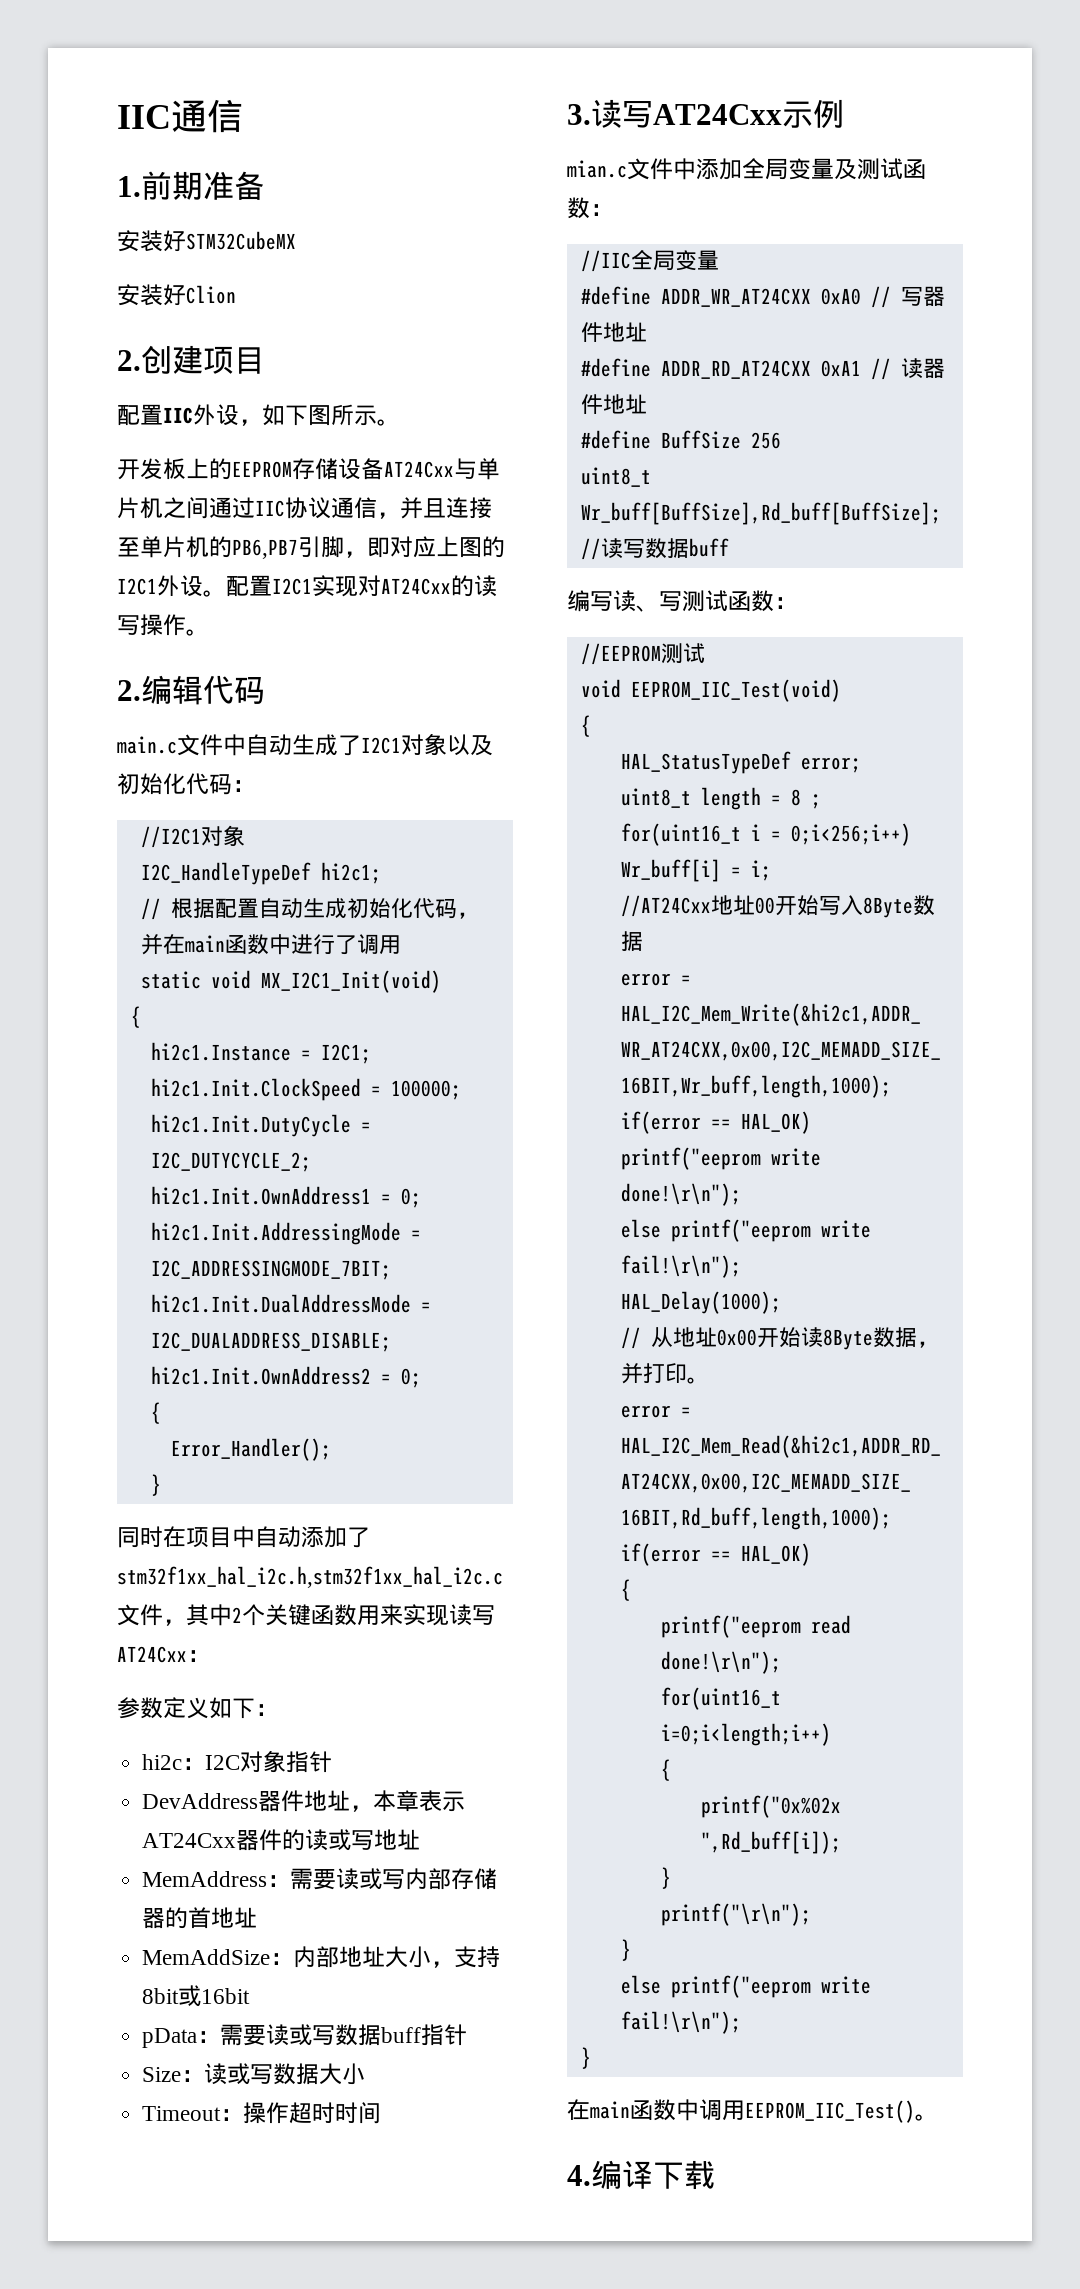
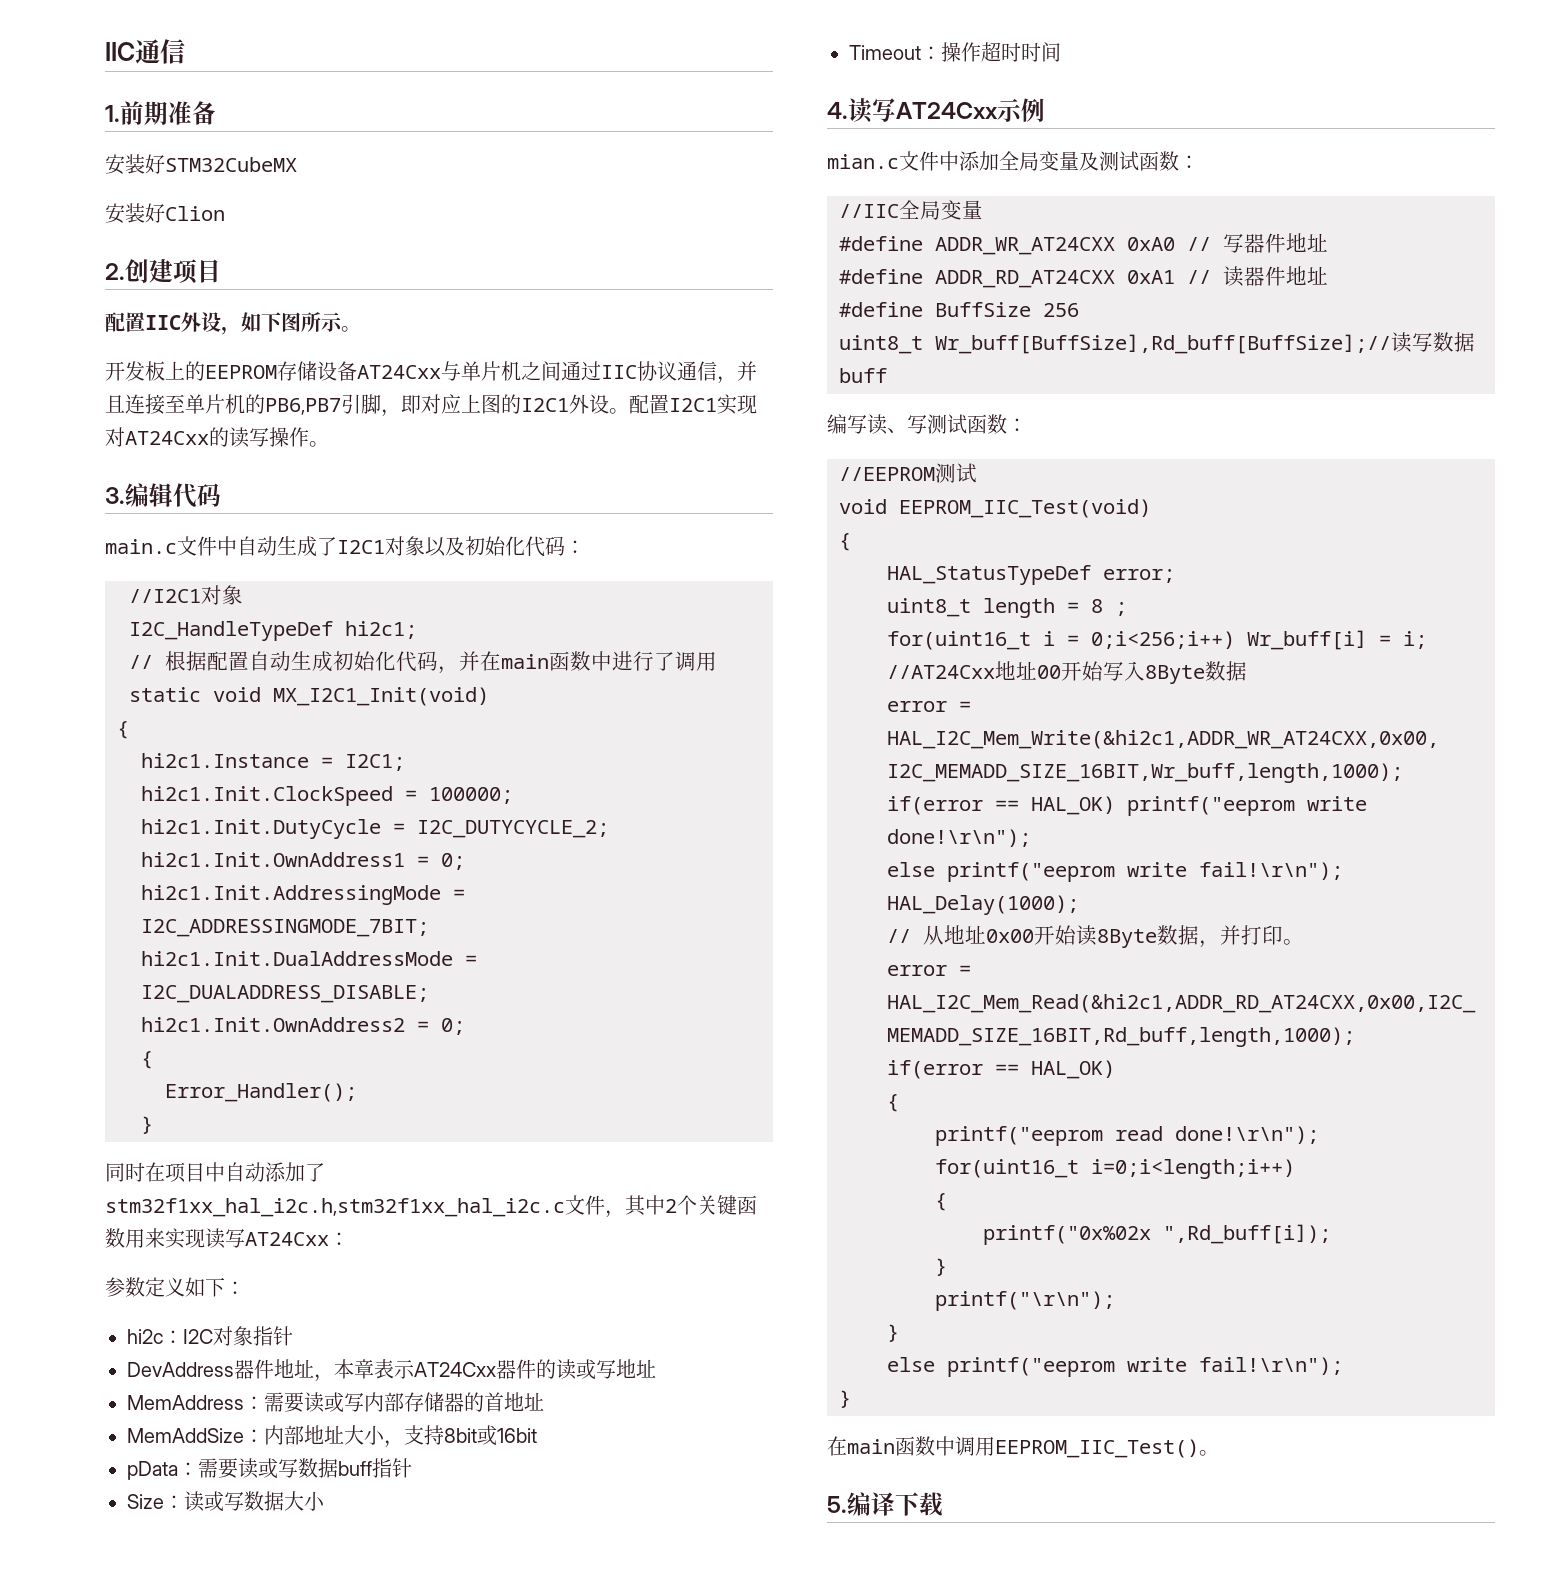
[117,680,141,701] 2. -> [105,487,125,504] 3.
[567,104,591,125] 3. -> [827,102,848,119] 4.
[567,2165,591,2186] 4. -> [827,1496,847,1513] 5.

